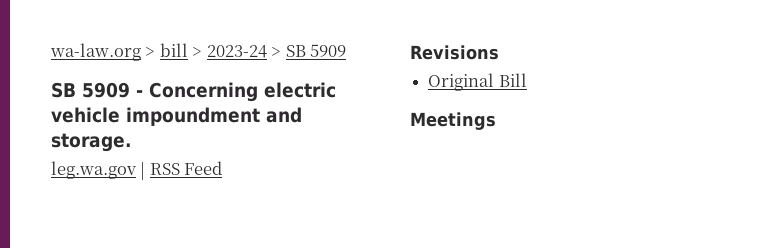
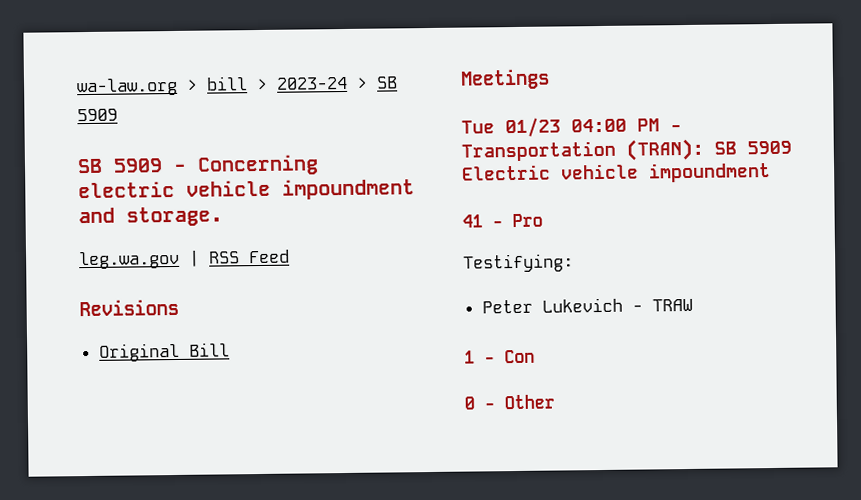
(496, 121) none -> [461,117,682,138] [461,138,792,162] [462,162,771,183] [462,213,543,228] [463,253,574,273] [481,297,693,314] [464,349,535,364] [464,394,555,410] // Tue 01/23 04:00 PM - Transportation (TRAN): SB 5909 Electric vehicle impoundment // 41 - Pro // Testifying: // Peter Lukevich - TRAW // 1 - Con // 0 - Other

